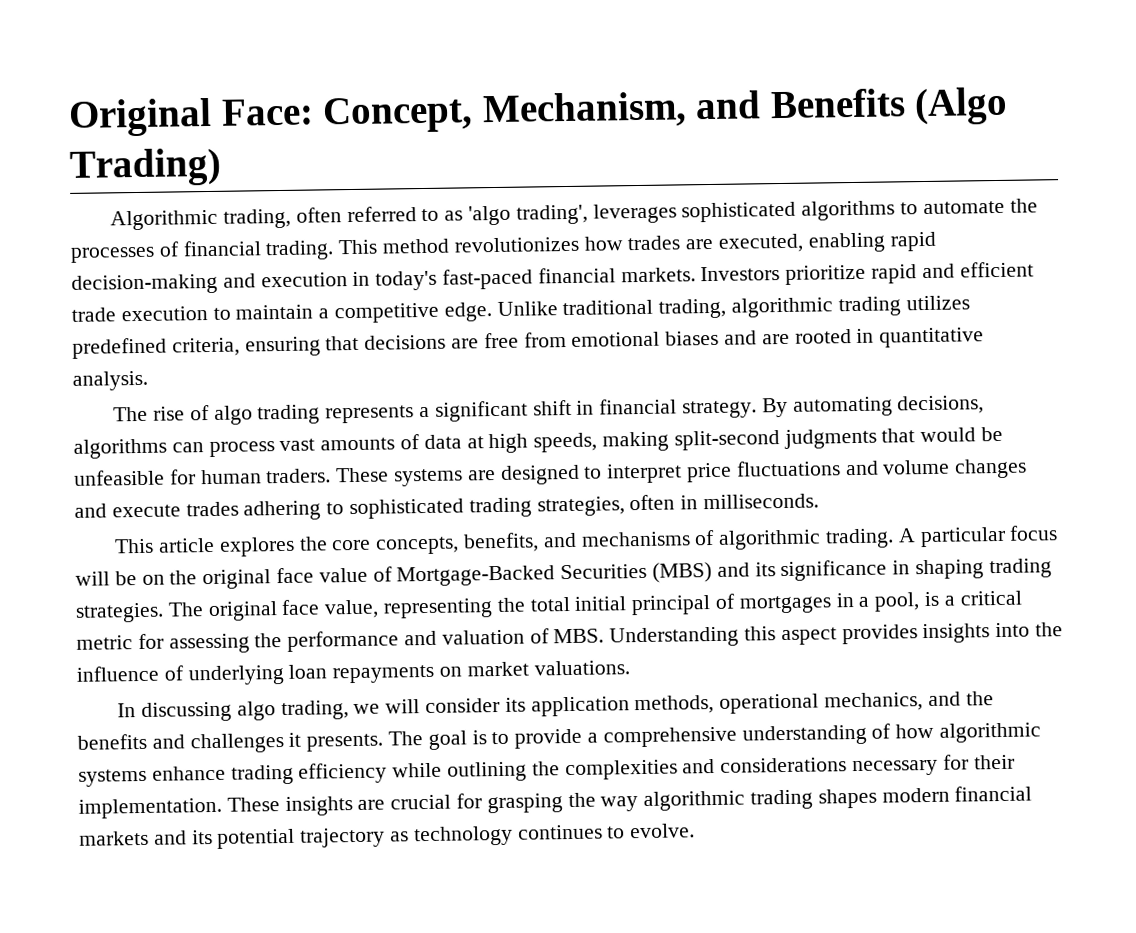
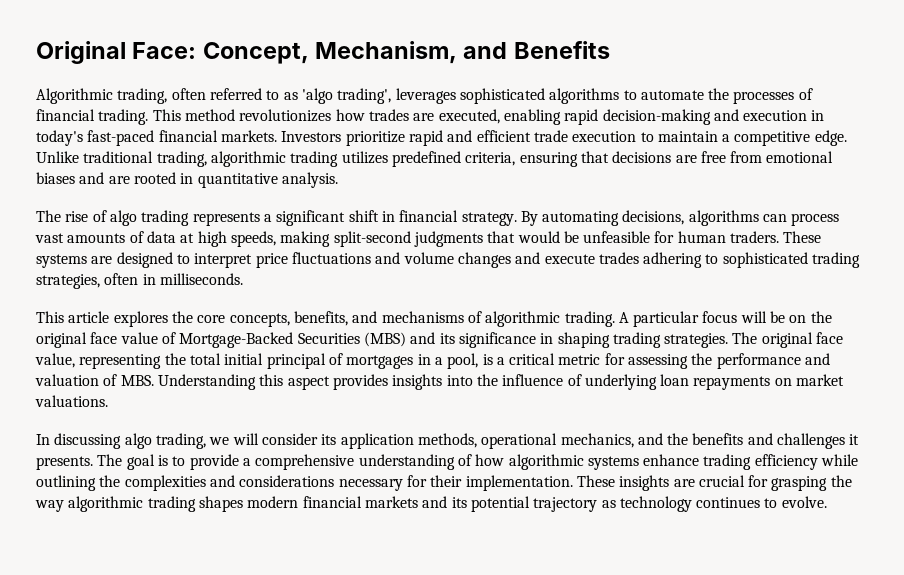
[914,86,1009,126] [69,147,222,187] (Algo Trading) -> (610, 50) none

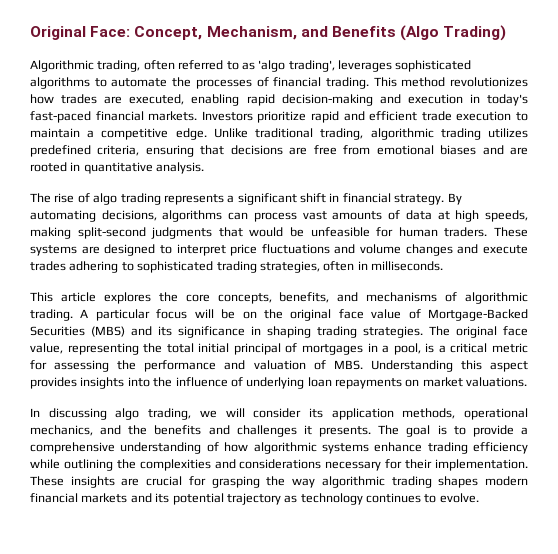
(610, 50) none -> [400,25,507,41] (Algo Trading)

